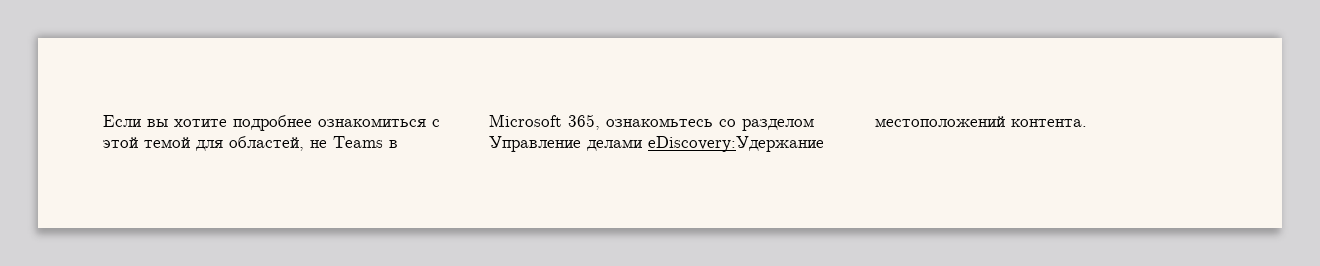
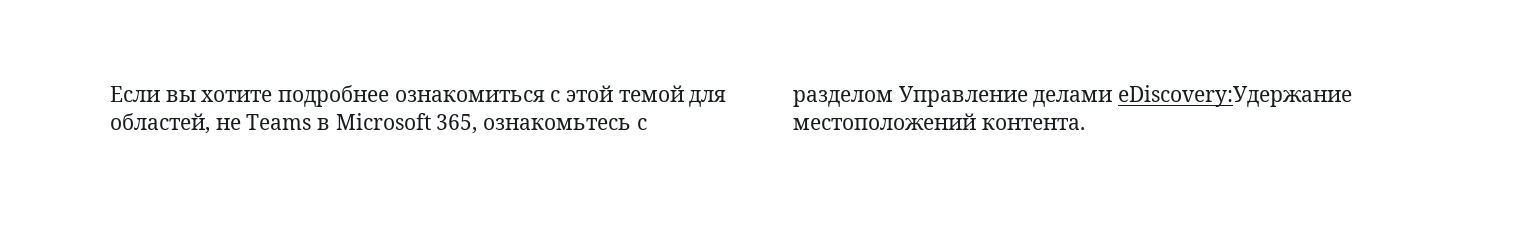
[719,119,736,127] со -> [636,118,647,130] с

